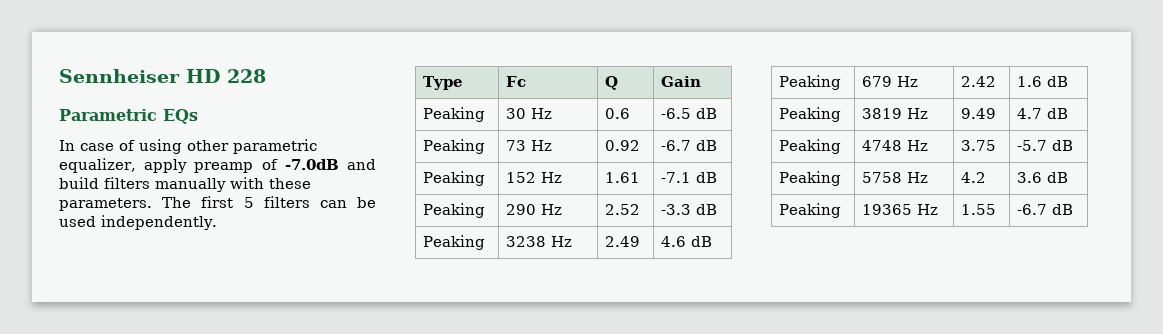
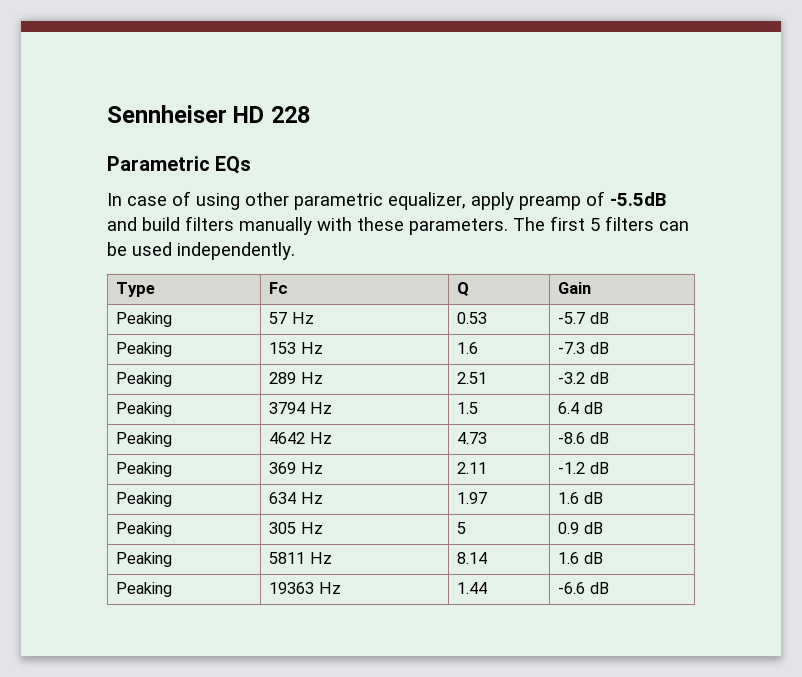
[284,159,339,170] -7.0dB -> [610,192,666,206] -5.5dB
[506,108,553,119] [605,108,631,119] [661,108,718,119] [423,139,486,154] [506,140,553,151] [605,140,641,151] [661,140,718,151] [423,171,486,186] [506,172,563,183] [605,172,641,183] [661,172,718,183] [423,203,486,218] [506,204,563,215] [605,204,641,215] [661,204,718,215] [423,235,486,250] [506,236,573,247] [605,236,641,247] [661,236,713,247] [779,75,842,90] [862,76,919,87] [961,76,997,87] [1017,76,1069,87] [779,107,842,122] [862,108,929,119] [961,108,997,119] [1017,108,1069,119] [779,139,842,154] [862,140,929,151] [961,140,997,151] [1017,140,1074,151] [779,171,842,186] [862,172,929,183] [961,172,987,183] [1017,172,1069,183] [779,203,842,218] [862,204,939,215] [961,204,997,215] [1017,204,1074,215] 30 Hz | 0.6 | -6.5 dB // Peaking | 73 Hz | 0.92 | -6.7 dB // Peaking | 152 Hz | 1.61 | -7.1 dB // Peaking | 290 Hz | 2.52 | -3.3 dB // Peaking | 3238 Hz | 2.49 | 4.6 dB // Peaking | 679 Hz | 2.42 | 1.6 dB // Peaking | 3819 Hz | 9.49 | 4.7 dB // Peaking | 4748 Hz | 3.75 | -5.7 dB // Peaking | 5758 Hz | 4.2 | 3.6 dB // Peaking | 19365 Hz | 1.55 | -6.7 dB -> [269,312,314,324] [457,312,488,324] [558,312,609,324] [116,342,173,357] [269,342,323,354] [457,342,479,354] [558,342,609,354] [116,372,173,387] [269,372,323,384] [457,372,488,384] [558,372,609,384] [116,402,173,417] [269,402,332,414] [457,402,479,414] [558,402,603,414] [116,432,173,447] [269,432,332,444] [457,432,488,444] [558,432,609,444] [116,462,173,477] [269,462,323,474] [457,462,488,474] [558,462,609,474] [116,492,173,507] [269,492,323,504] [457,492,488,504] [558,492,603,504] [116,522,173,537] [269,522,323,534] [457,522,467,534] [558,522,603,534] [116,552,173,567] [269,552,332,564] [457,552,488,564] [558,552,603,564] [116,582,173,597] [269,582,341,594] [457,582,488,594] [558,582,609,594] 57 Hz | 0.53 | -5.7 dB // Peaking | 153 Hz | 1.6 | -7.3 dB // Peaking | 289 Hz | 2.51 | -3.2 dB // Peaking | 3794 Hz | 1.5 | 6.4 dB // Peaking | 4642 Hz | 4.73 | -8.6 dB // Peaking | 369 Hz | 2.11 | -1.2 dB // Peaking | 634 Hz | 1.97 | 1.6 dB // Peaking | 305 Hz | 5 | 0.9 dB // Peaking | 5811 Hz | 8.14 | 1.6 dB // Peaking | 19363 Hz | 1.44 | -6.6 dB

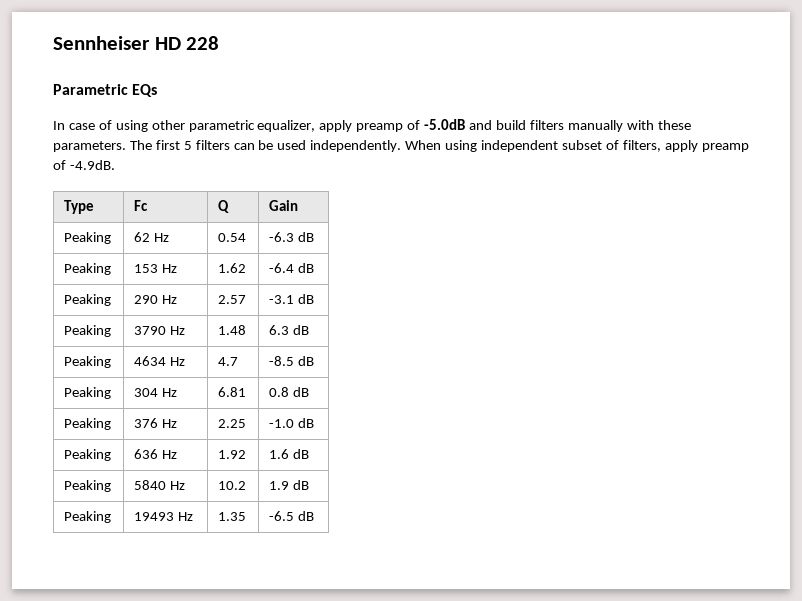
[610,192,666,206] -5.5dB -> [424,119,466,130] -5.0dB
(295, 251) none -> [405,140,749,152] [53,160,115,170] When using independent subset of filters, apply preamp of -4.9dB.
[269,312,314,324] [457,312,488,324] [558,312,586,324] 57 Hz | 0.53 | -5.7 -> [134,232,170,242] [218,233,247,242] [269,232,295,242] 62 Hz | 0.54 | -6.3
[457,342,479,354] [558,342,609,354] [116,372,173,387] [269,372,323,384] [457,372,488,384] [558,372,609,384] [116,402,173,417] [269,402,332,414] [457,402,479,414] [558,402,603,414] [116,432,173,447] [269,432,332,444] [457,432,488,444] [558,432,609,444] [116,462,173,477] [269,462,323,474] [457,462,488,474] [558,462,609,474] [116,492,173,507] [269,492,323,504] [457,492,488,504] [558,492,603,504] [116,522,173,537] [269,522,323,534] [457,522,467,534] [558,522,603,534] [116,552,173,567] [269,552,332,564] [457,552,488,564] [558,552,603,564] [116,582,173,597] [269,582,341,594] [457,582,488,594] [558,582,609,594] 1.6 | -7.3 dB // Peaking | 289 Hz | 2.51 | -3.2 dB // Peaking | 3794 Hz | 1.5 | 6.4 dB // Peaking | 4642 Hz | 4.73 | -8.6 dB // Peaking | 369 Hz | 2.11 | -1.2 dB // Peaking | 634 Hz | 1.97 | 1.6 dB // Peaking | 305 Hz | 5 | 0.9 dB // Peaking | 5811 Hz | 8.14 | 1.6 dB // Peaking | 19363 Hz | 1.44 | -6.6 dB -> [218,263,247,273] [269,263,315,273] [64,294,112,306] [134,295,178,304] [218,295,247,304] [269,294,315,304] [64,325,112,337] [134,326,186,335] [218,325,247,335] [269,325,310,335] [64,356,112,368] [134,356,186,366] [218,357,239,366] [269,356,315,366] [64,387,112,399] [134,388,178,397] [218,387,247,397] [269,387,310,397] [64,418,112,430] [134,418,178,428] [218,419,247,428] [269,418,315,428] [64,449,112,461] [134,449,178,459] [218,450,247,459] [269,449,310,459] [64,480,112,492] [134,480,186,490] [218,481,247,490] [269,480,310,490] [64,511,112,523] [134,512,194,521] [218,512,247,521] [269,511,315,521] 1.62 | -6.4 dB // Peaking | 290 Hz | 2.57 | -3.1 dB // Peaking | 3790 Hz | 1.48 | 6.3 dB // Peaking | 4634 Hz | 4.7 | -8.5 dB // Peaking | 304 Hz | 6.81 | 0.8 dB // Peaking | 376 Hz | 2.25 | -1.0 dB // Peaking | 636 Hz | 1.92 | 1.6 dB // Peaking | 5840 Hz | 10.2 | 1.9 dB // Peaking | 19493 Hz | 1.35 | -6.5 dB

